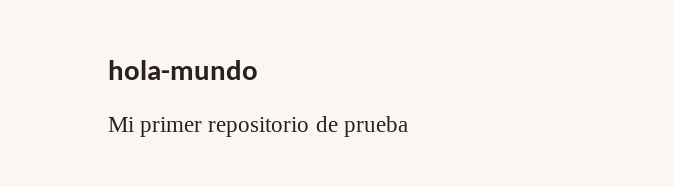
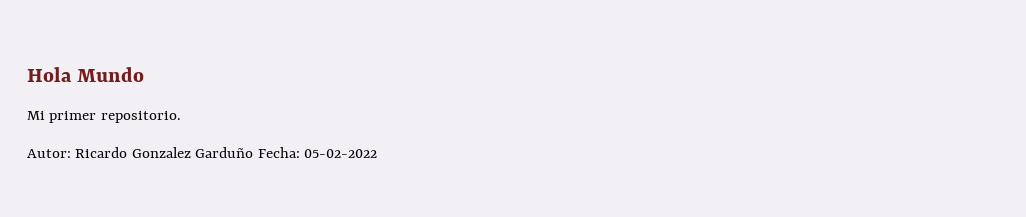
[108,60,258,80] hola-mundo -> [27,67,145,82] Hola Mundo
[208,116,408,137] repositorio de prueba -> [100,111,181,123] [27,147,378,158] repositorio. // Autor: Ricardo Gonzalez Garduño Fecha: 05-02-2022

